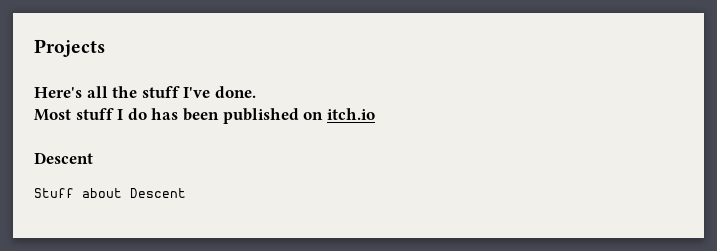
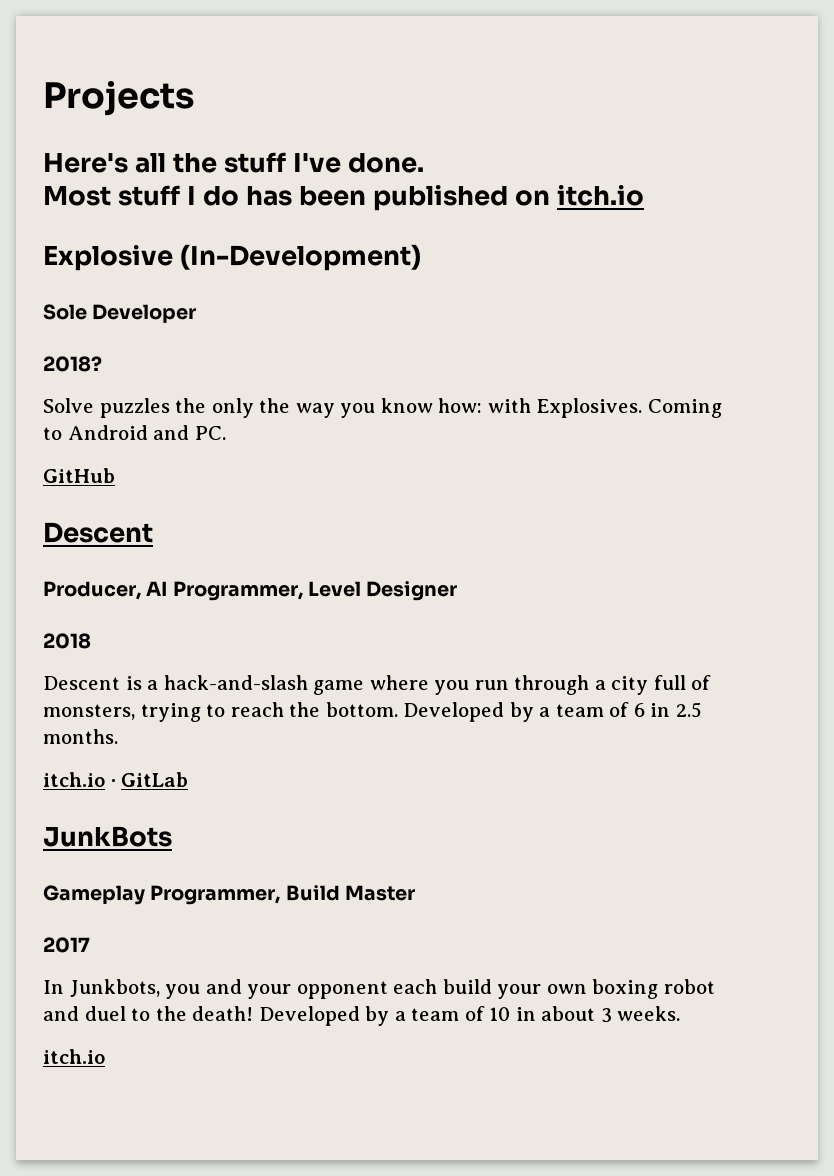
[34,152,93,164] [34,188,186,198] Descent // Stuff about Descent -> [43,244,422,271] [43,304,197,323] [43,356,102,372] [43,398,722,418] [43,425,226,440] [43,468,115,483] [43,522,153,543] [43,581,458,601] [43,633,91,649] [43,675,712,695] [43,702,702,722] [43,729,118,744] [43,772,189,787] [43,826,172,847] [43,885,415,905] [43,937,90,953] [43,979,715,999] [43,1006,681,1026] [43,1049,105,1064] Explosive (In-Development) // Sole Developer // 2018? // Solve puzzles the only the way you know how: with Explosives. Coming to Android and PC. // GitHub // Descent // Producer, AI Programmer, Level Designer // 2018 // Descent is a hack-and-slash game where you run through a city full of monsters, trying to reach the bottom. Developed by a team of 6 in 2.5 months. // itch.io · GitLab // JunkBots // Gameplay Programmer, Build Master // 2017 // In Junkbots, you and your opponent each build your own boxing robot and duel to the death! Developed by a team of 10 in about 3 weeks. // itch.io

